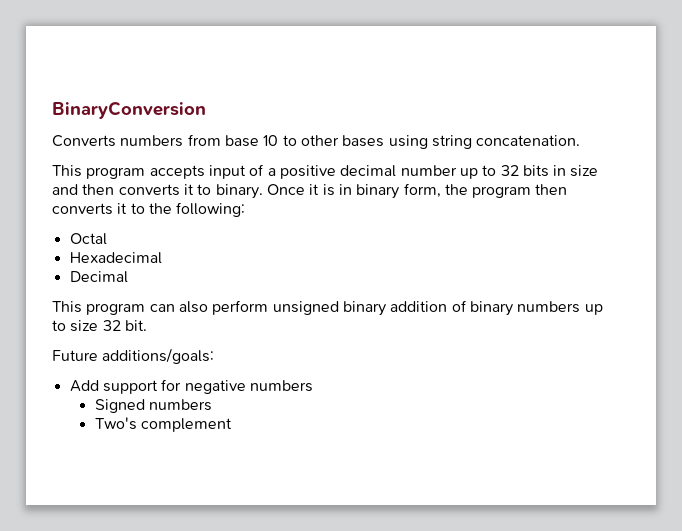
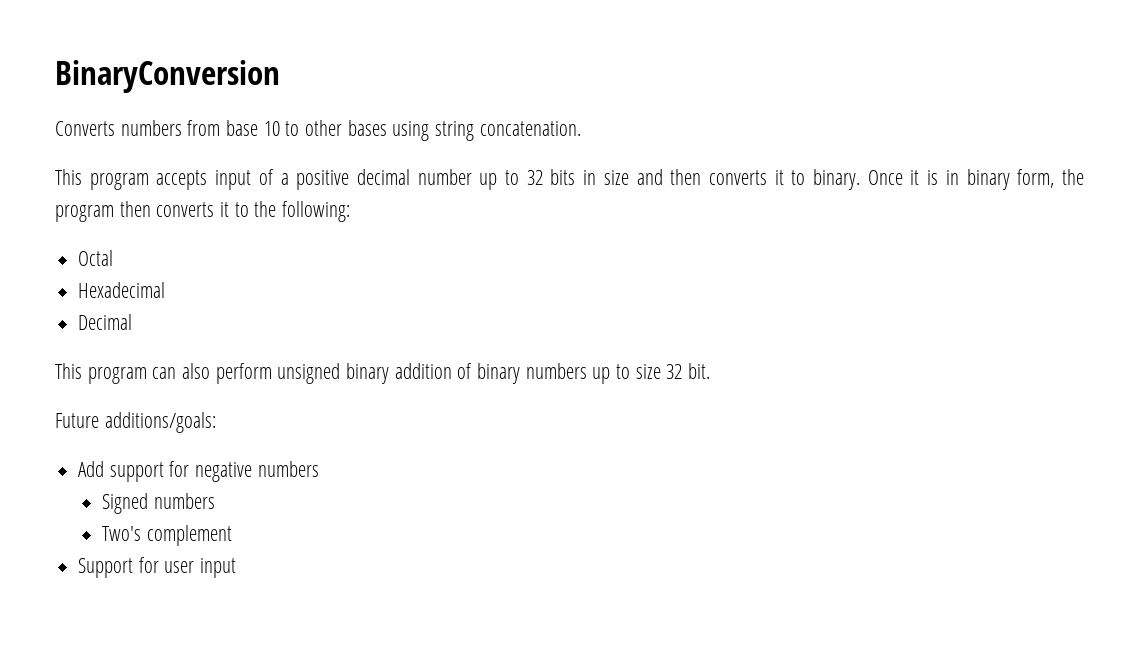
(232, 425) none -> [78,557,237,578] // Support for user input

